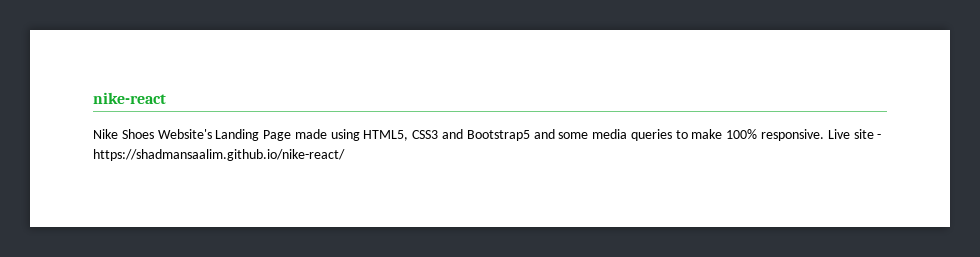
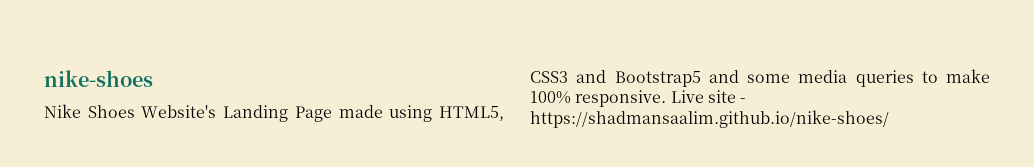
[93,92,166,104] nike-react -> [44,70,153,87] nike-shoes
[93,149,345,161] https://shadmansaalim.github.io/nike-react/ -> [530,110,889,128] https://shadmansaalim.github.io/nike-shoes/

